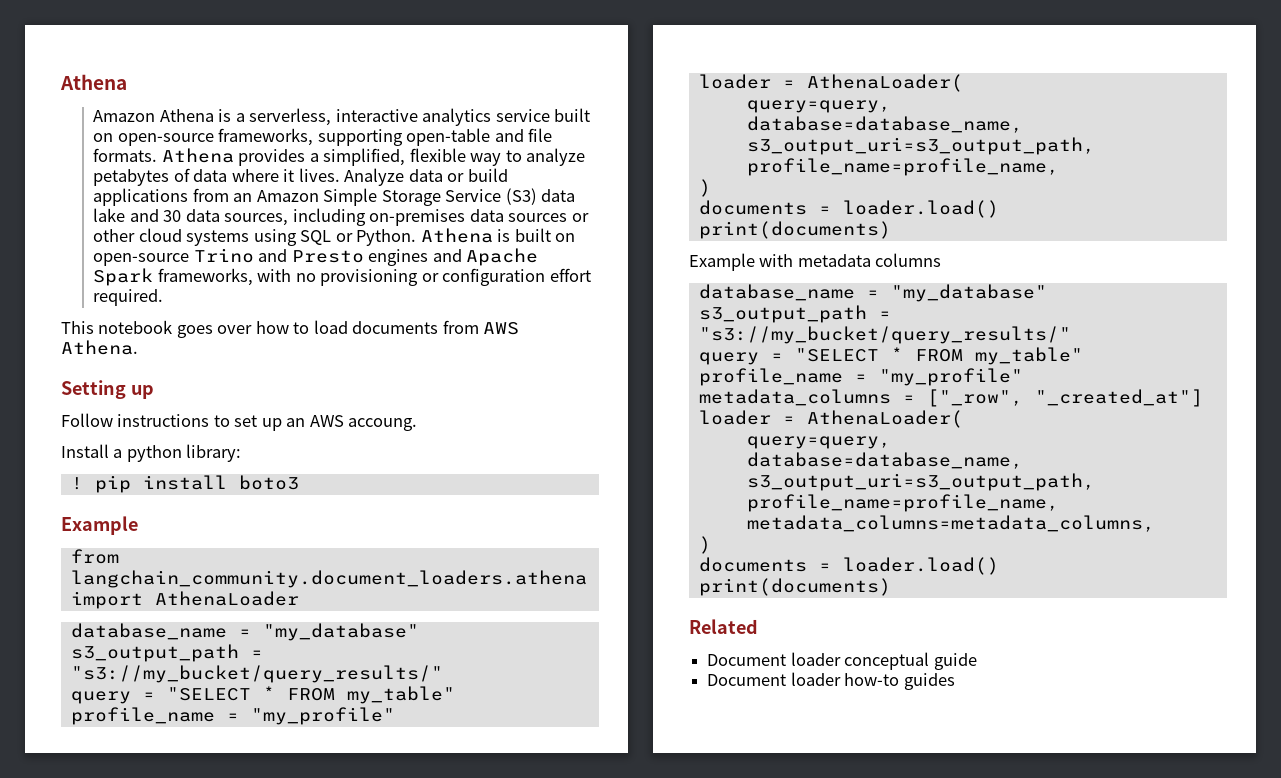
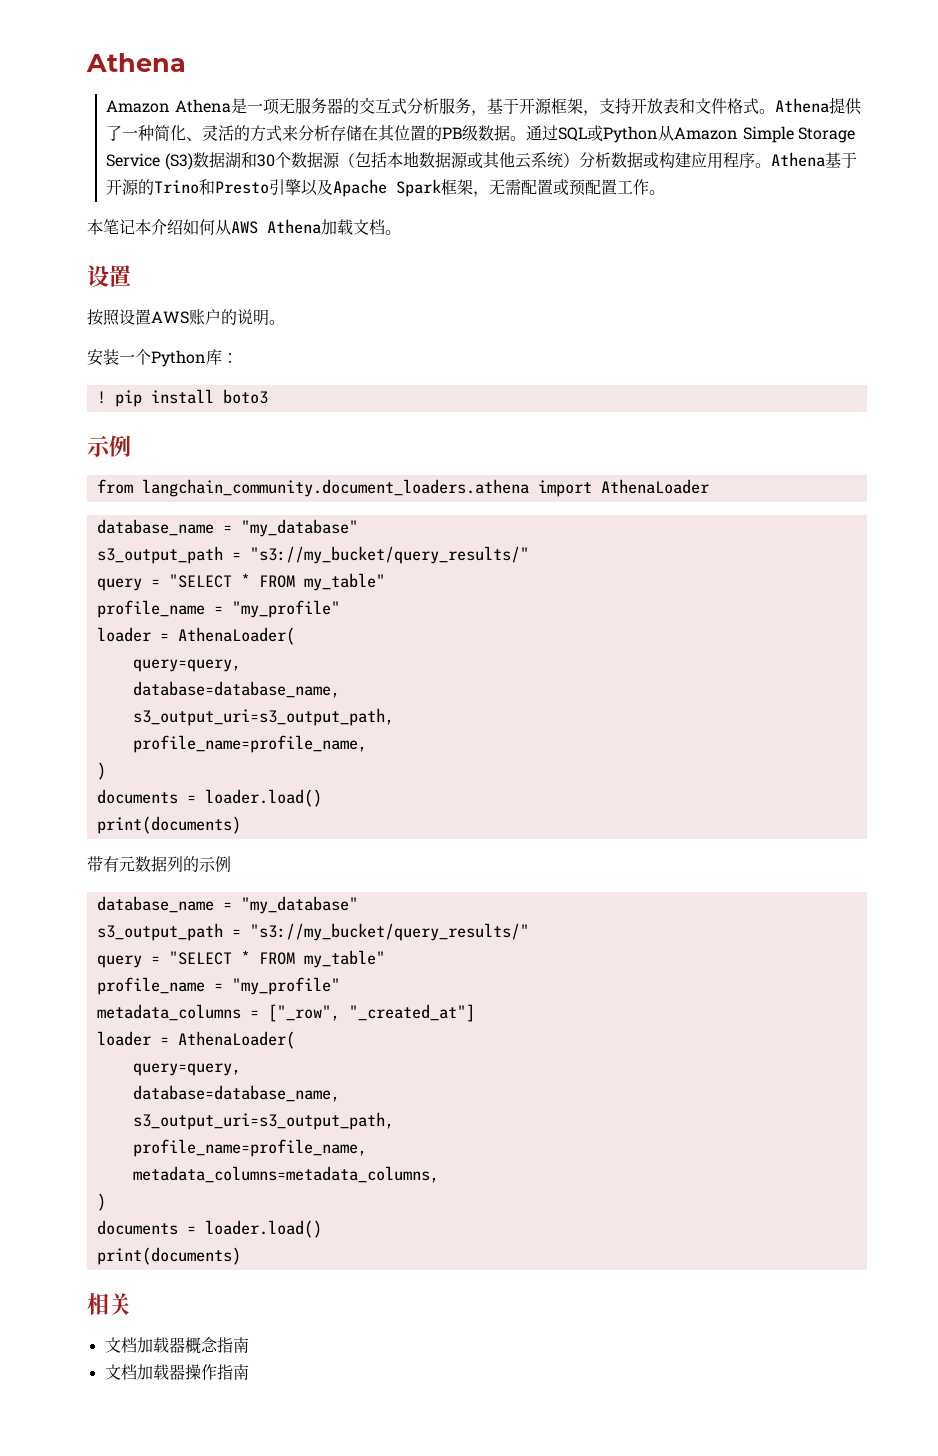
[218,108,591,126] [93,128,553,146] [93,148,586,166] [93,168,508,186] [93,188,253,206] is a serverless, interactive analytics service built on open-source frameworks, supporting open-table and file formats. Athena provides a simplified, flexible way to analyze petabytes of data where it lives. Analyze data or build applications from an -> [230,97,862,116] [106,125,675,143] 是一项无服务器的交互式分析服务，基于开源框架，支持开放表和文件格式。Athena提供了一种简化、灵活的方式来分析存储在其位置的PB级数据。通过SQL或Python从
[541,189,576,202] [93,208,589,226] [93,228,576,246] [93,248,539,266] [93,268,591,286] [93,289,164,306] [61,320,520,338] [61,340,138,355] [61,380,154,399] [61,413,418,431] [61,444,242,462] data lake and 30 data sources, including on-premises data sources or other cloud systems using SQL or Python. Athena is built on open-source Trino and Presto engines and Apache Spark frameworks, with no provisioning or configuration effort required. // This notebook goes over how to load documents from AWS Athena. // Setting up // Follow instructions to set up an AWS accoung. // Install a python library: -> [192,151,857,169] [106,179,666,197] [87,219,401,235] [87,265,131,287] [87,309,285,326] [87,349,238,367] 数据湖和30个数据源（包括本地数据源或其他云系统）分析数据或构建应用程序。Athena基于开源的Trino和Presto引擎以及Apache Spark框架，无需配置或预配置工作。 // 本笔记本介绍如何从AWS Athena加载文档。 // 设置 // 按照设置AWS账户的说明。 // 安装一个Python库：
[61,516,138,535] Example -> [87,435,131,457] 示例
[689,253,942,271] Example with metadata columns -> [87,856,231,872] 带有元数据列的示例
[689,619,758,634] [707,652,977,670] [707,672,955,690] Related // Document loader conceptual guide // Document loader how-to guides -> [87,1293,131,1315] [104,1337,249,1354] [104,1364,249,1380] 相关 // 文档加载器概念指南 // 文档加载器操作指南

